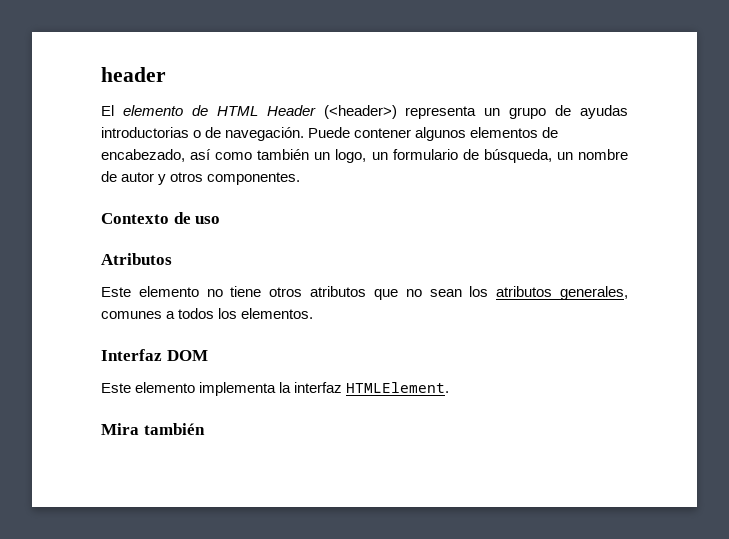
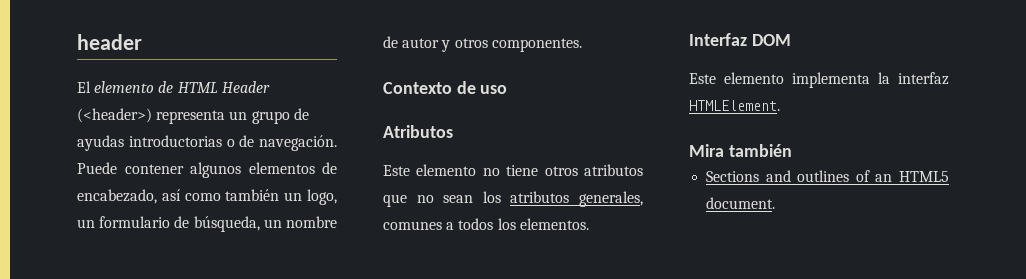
(205, 429) none -> [706,170,949,182] [706,197,776,209] // Sections and outlines of an HTML5 document.

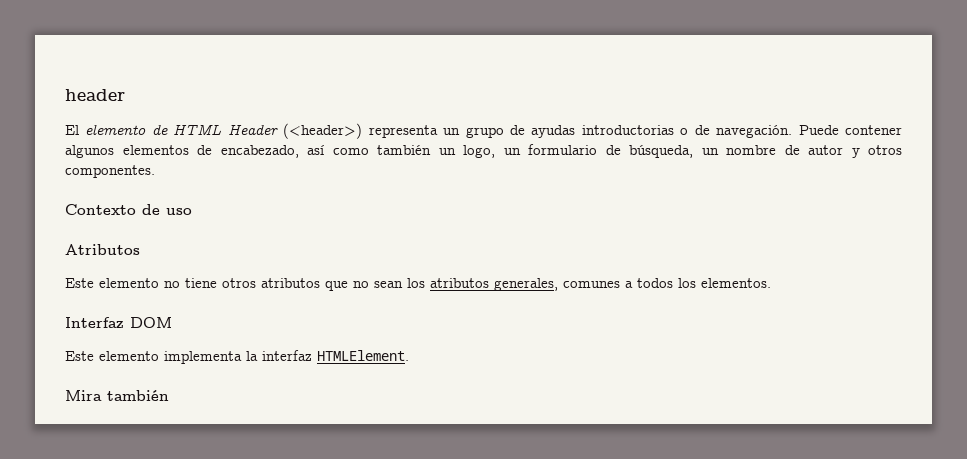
[706,170,949,182] [706,197,776,209] // Sections and outlines of an HTML5 document. -> (169, 395) none

